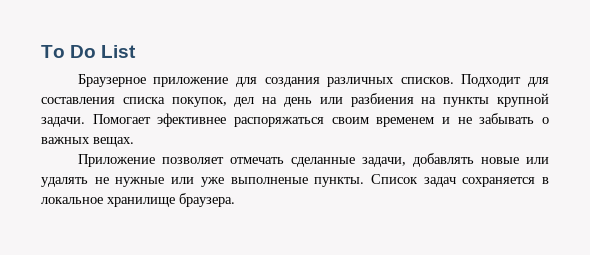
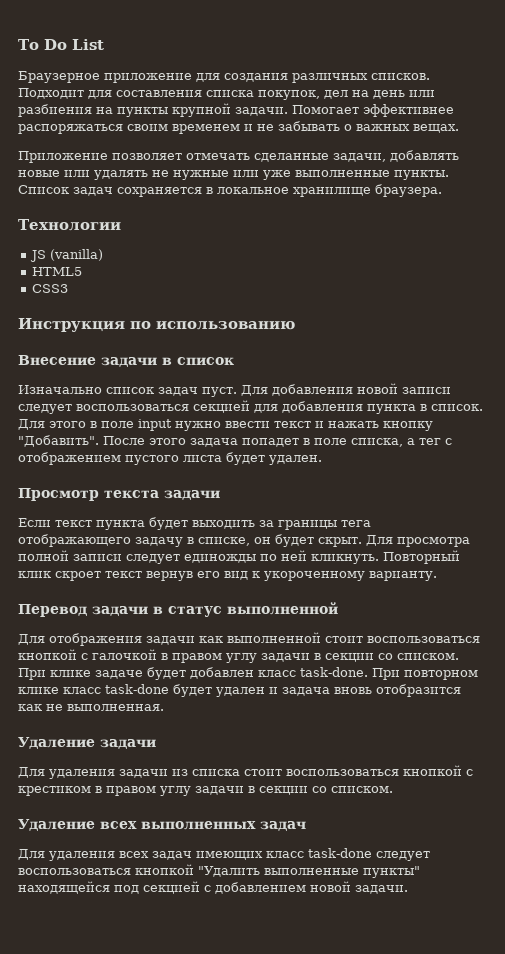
[157,113,227,127] эфективнее -> [363,104,454,117] эффективнее
[230,177,308,184] выполненые -> [295,170,390,177] выполненные
(235, 200) none -> [18,219,121,231] [30,249,104,262] [32,267,83,276] [32,284,69,293] [18,318,295,332] [18,355,234,367] [18,383,451,397] [18,400,483,414] [18,419,433,431] [18,435,452,447] [18,452,322,465] [18,488,220,501] [18,517,371,530] [18,534,470,547] [18,550,460,564] [18,571,437,581] [18,602,338,617] [18,632,480,646] [18,649,459,663] [18,667,478,680] [18,684,461,697] [18,704,164,711] [18,737,156,749] [18,765,473,779] [18,786,393,796] [18,819,306,831] [18,848,430,861] [18,864,420,878] [18,881,408,894] // Технологии // JS (vanilla) // HTML5 // CSS3 // Инструкция по использованию // Внесение задачи в список // Изначально список задач пуст. Для добавления новой записи следует воспользоваться секцией для добавления пункта в список. Для этого в поле input нужно ввести текст и нажать кнопку "Добавить". После этого задача попадет в поле списка, а тег с отображением пустого листа будет удален. // Просмотр текста задачи // Если текст пункта будет выходить за границы тега отображающего задачу в списке, он будет скрыт. Для просмотра полной записи следует единожды по ней кликнуть. Повторный клик скроет текст вернув его вид к укороченному варианту. // Перевод задачи в статус выполненной // Для отображения задачи как выполненной стоит воспользоваться кнопкой с галочкой в правом углу задачи в секции со списком. При клике задаче будет добавлен класс task-done. При повторном клике класс task-done будет удален и задача вновь отобразится как не выполненная. // Удаление задачи // Для удаления задачи из списка стоит воспользоваться кнопкой с крестиком в правом углу задачи в секции со списком. // Удаление всех выполненных задач // Для удаления всех задач имеющих класс task-done следует воспользоваться кнопкой "Удалить выполненные пункты" находящейся под секцией с добавлением новой задачи.

